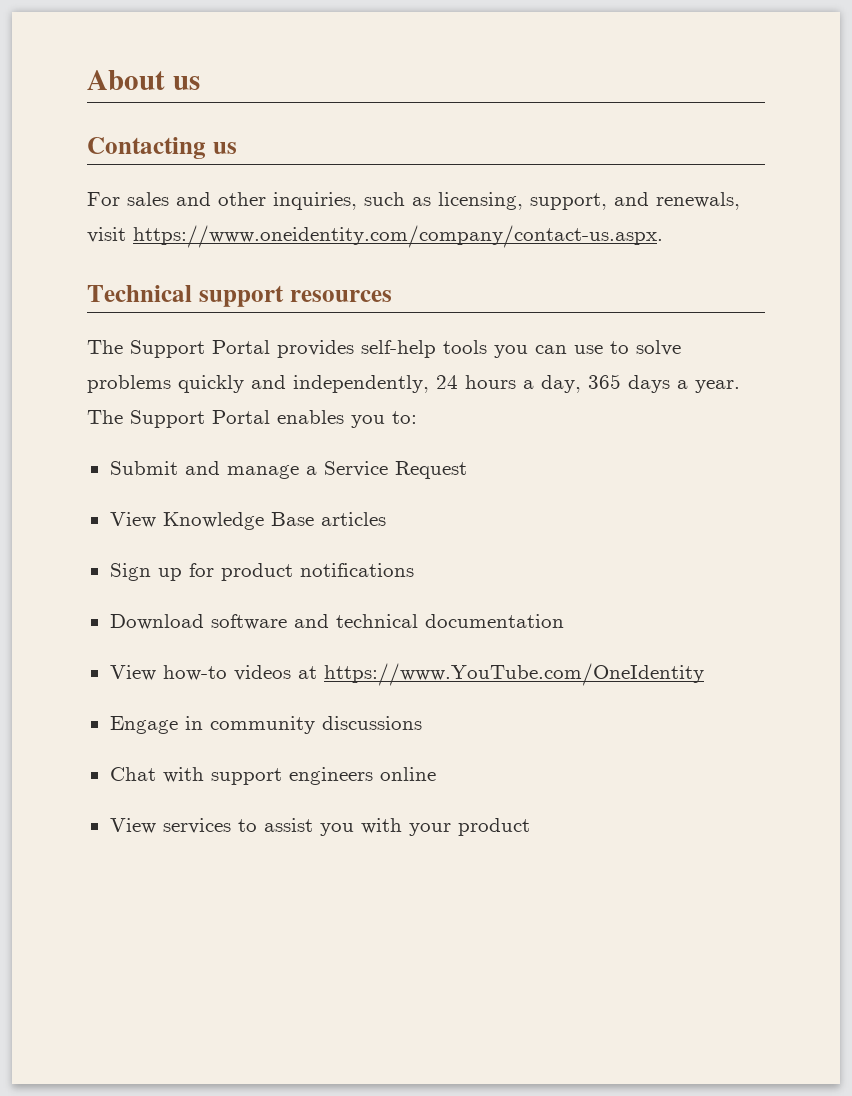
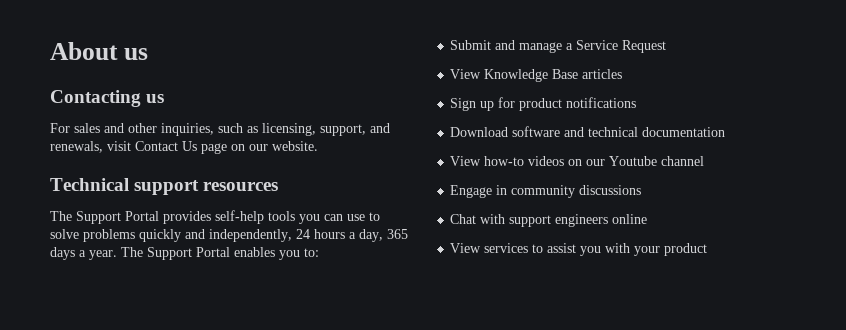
[133,225,663,248] https://www.oneidentity.com/company/contact-us.aspx. -> [135,141,318,154] Contact Us page on our website.
[297,663,704,686] at https://www.YouTube.com/OneIdentity -> [568,156,705,166] on our Youtube channel

